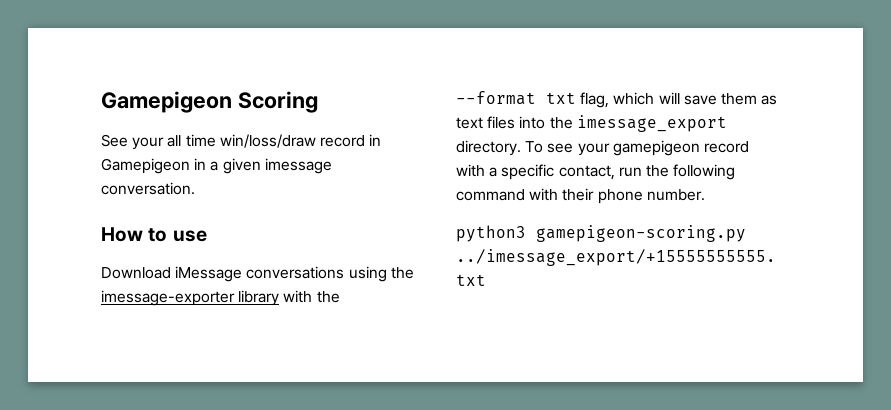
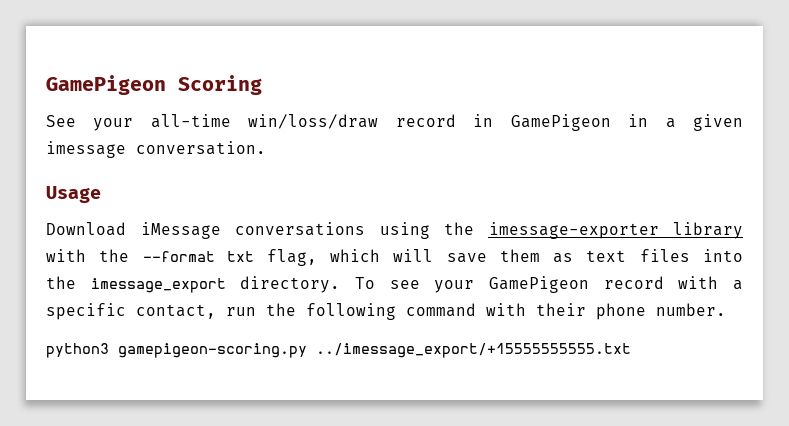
[101,91,232,113] Gamepigeon -> [46,75,166,95] GamePigeon
[167,134,216,147] all time -> [150,114,231,128] all-time
[101,158,190,174] Gamepigeon -> [510,114,611,131] GamePigeon
[101,227,207,242] How to use -> [46,186,101,203] Usage
[612,140,700,156] gamepigeon -> [489,276,590,293] GamePigeon

